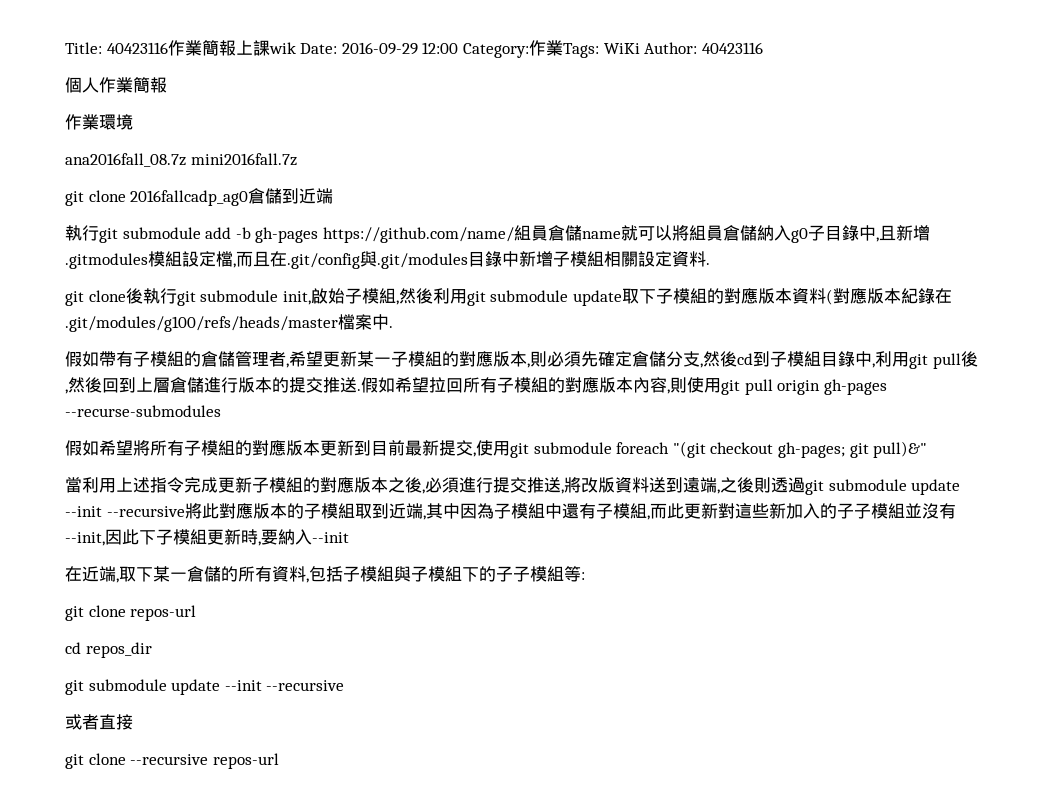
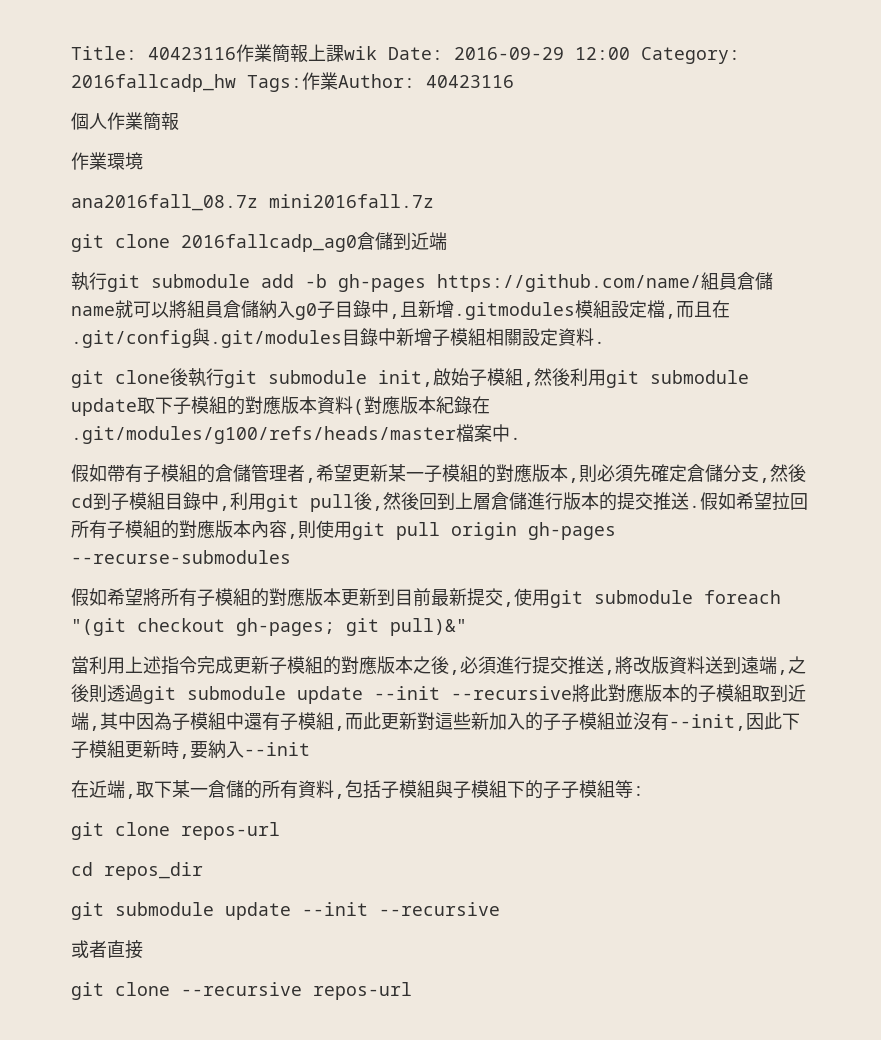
[528,40,640,58] 作業Tags: WiKi -> [71,72,338,92] 2016fallcadp_hw Tags:作業

